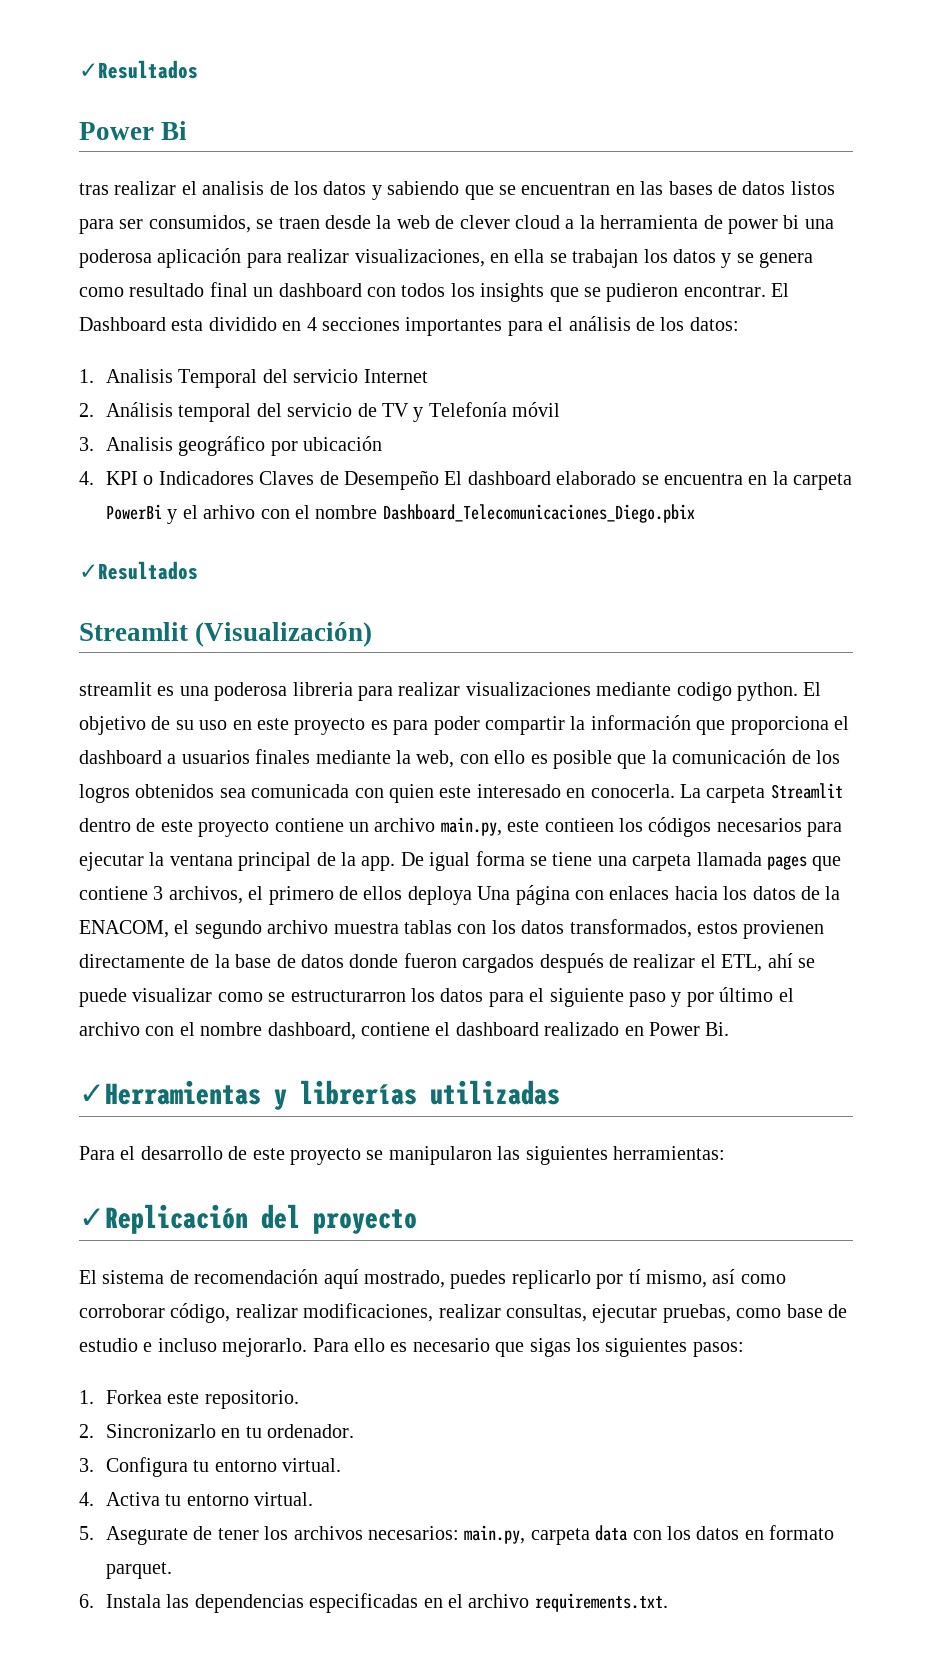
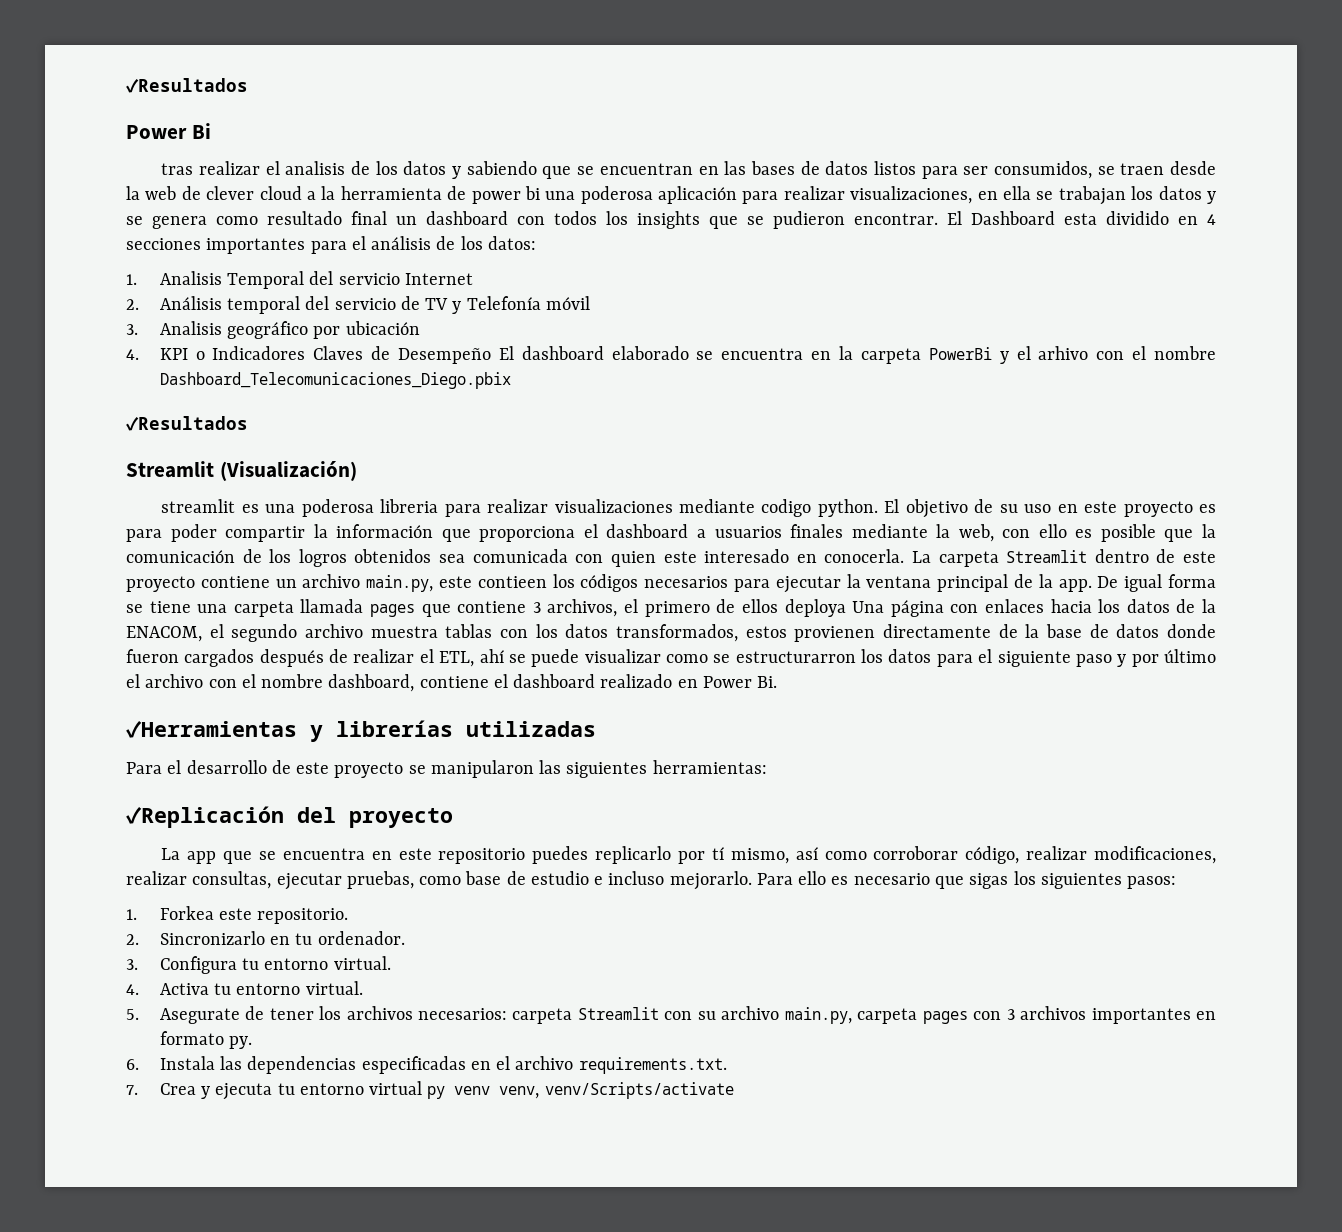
[79,1269,445,1289] El sistema de recomendación aquí mostrado, -> [161,848,526,864] La app que se encuentra en este repositorio
[464,1525,740,1545] main.py, carpeta data con los datos -> [512,1006,1191,1024] carpeta Streamlit con su archivo main.py, carpeta pages con 3 archivos importantes
[105,1562,172,1579] parquet. -> [228,1036,252,1049] py.
(668, 1602) none -> [126,1081,734,1100] // 7. Crea y ejecuta tu entorno virtual py venv venv, venv/Scripts/activate

